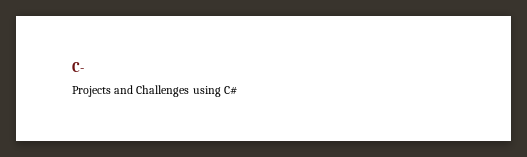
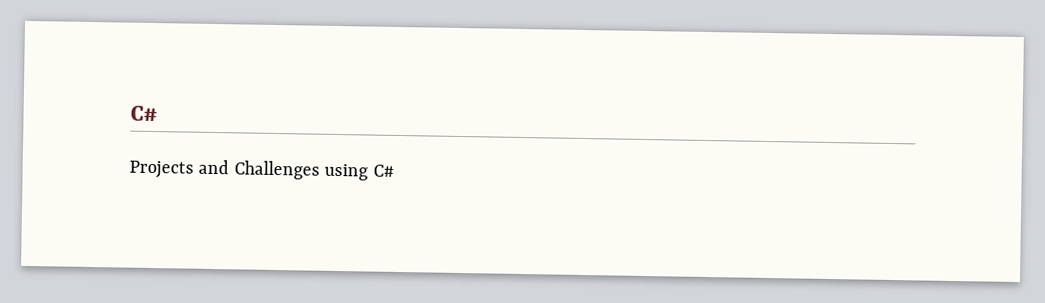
[72,62,84,72] C- -> [130,105,158,122] C#

